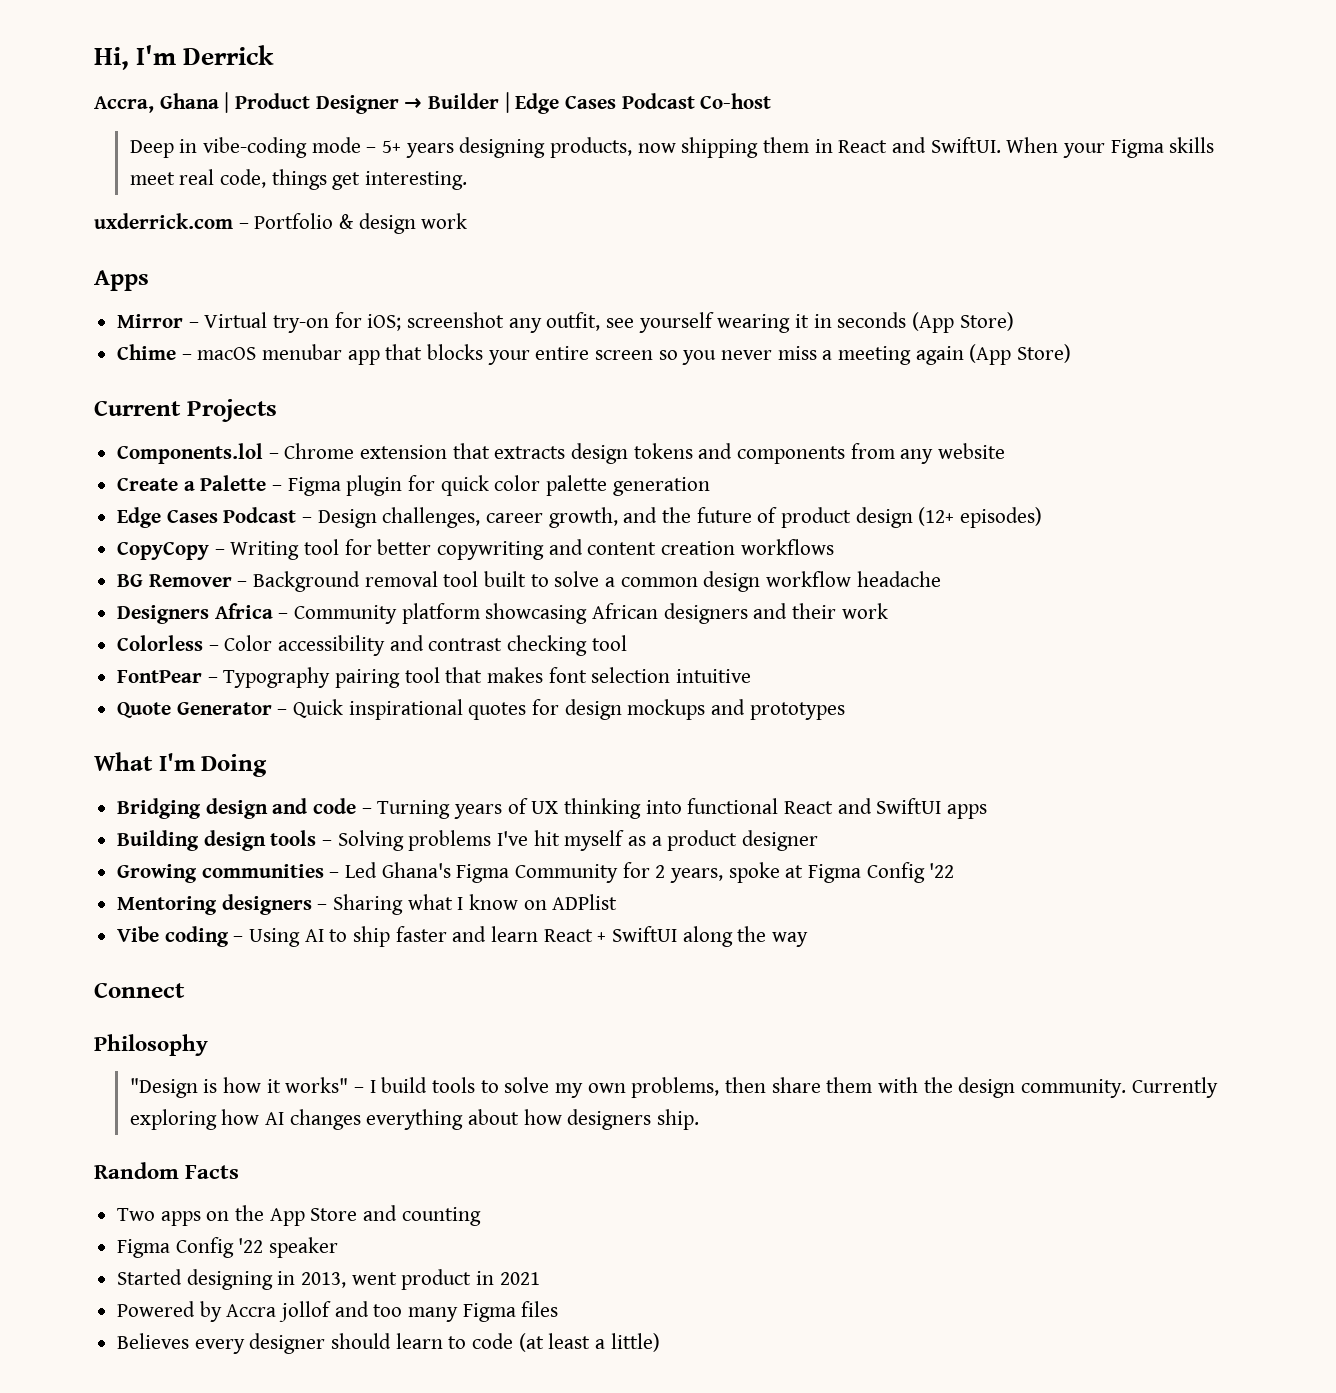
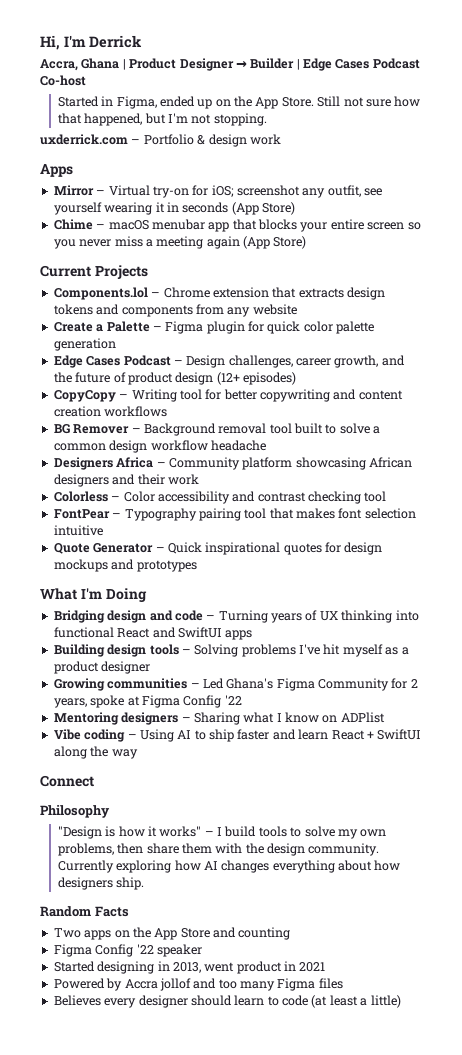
[129,137,1215,158] [129,169,468,190] Deep in vibe-coding mode – 5+ years designing products, now shipping them in React and SwiftUI. When your Figma skills meet real code, things get interesting. -> [57,96,421,109] [57,113,267,126] Started in Figma, ended up on the App Store. Still not sure how that happened, but I'm not stopping.

